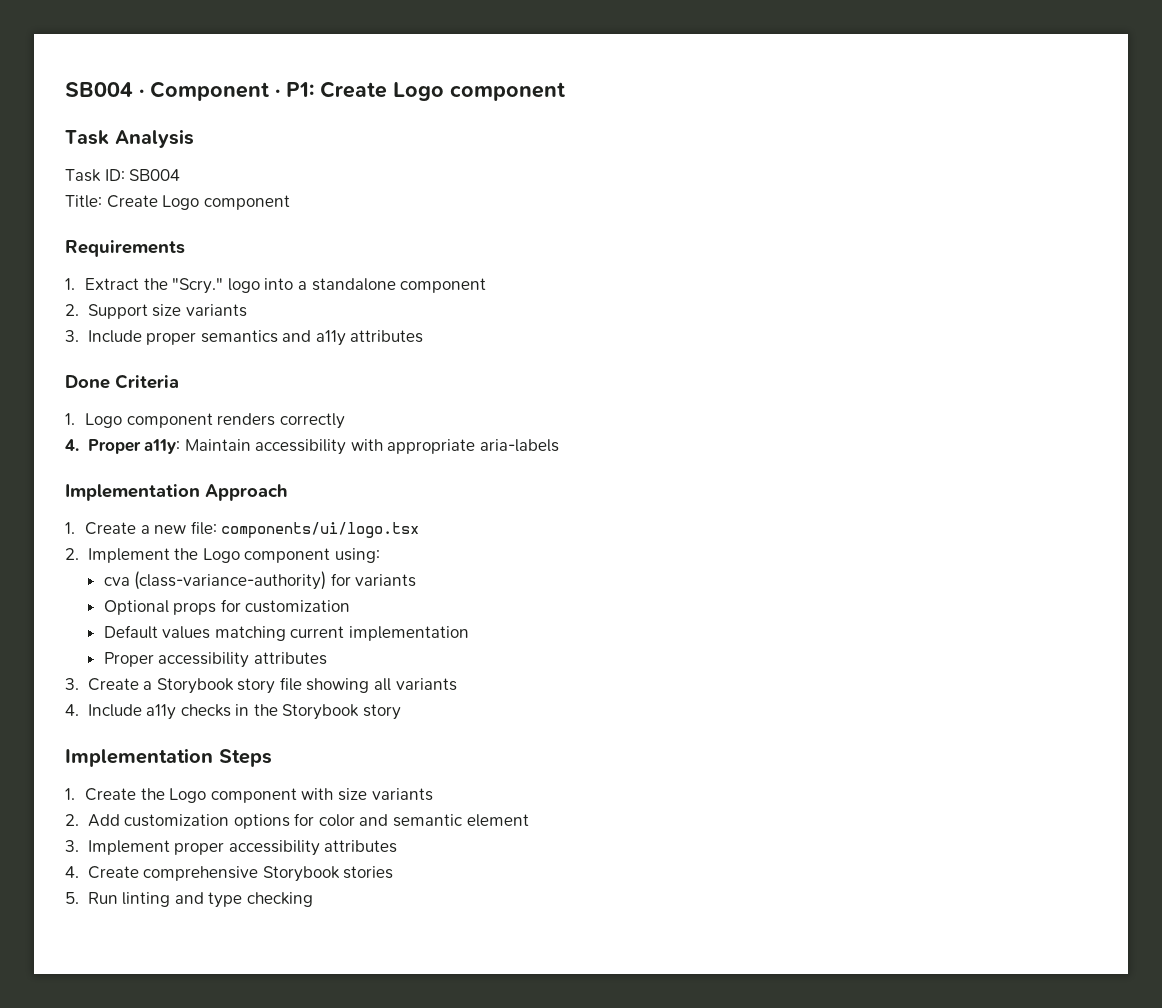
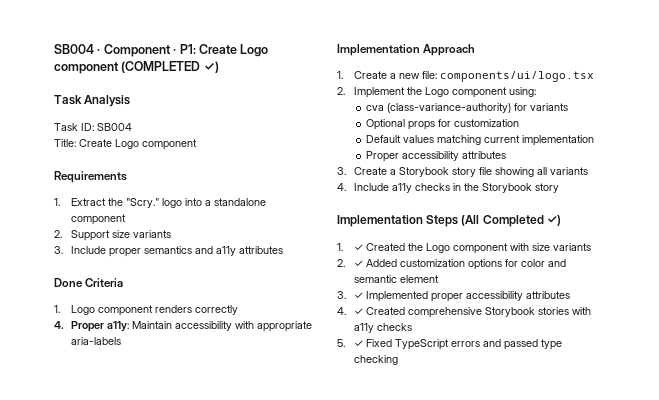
(565, 91) none -> [121,61,219,73] (COMPLETED ✓)
[65,788,137,801] // 1. Create -> [461,215,561,227] [337,243,405,251] (All Completed ✓) // 1. ✓ Created
[87,814,120,827] Add -> [353,259,397,267] ✓ Added
[87,840,170,855] Implement -> [353,291,428,302] ✓ Implemented
[87,866,139,879] Create -> [353,307,405,315] ✓ Created
[65,892,204,907] // 5. Run linting and -> [571,307,591,315] [353,323,412,333] [337,339,538,350] with a11y checks // 5. ✓ Fixed TypeScript errors and passed

